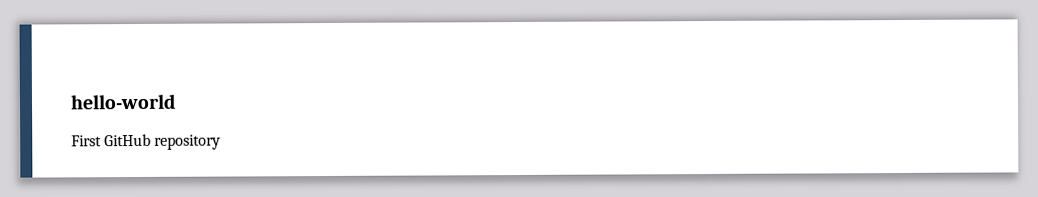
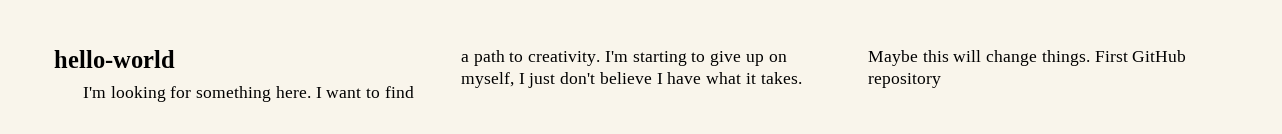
(176, 101) none -> [82,86,414,102] [461,50,787,66] [461,72,802,88] [868,50,1090,66] I'm looking for something here. I want to find a path to creativity. I'm starting to give up on myself, I just don't believe I have what it takes. Maybe this will change things.

